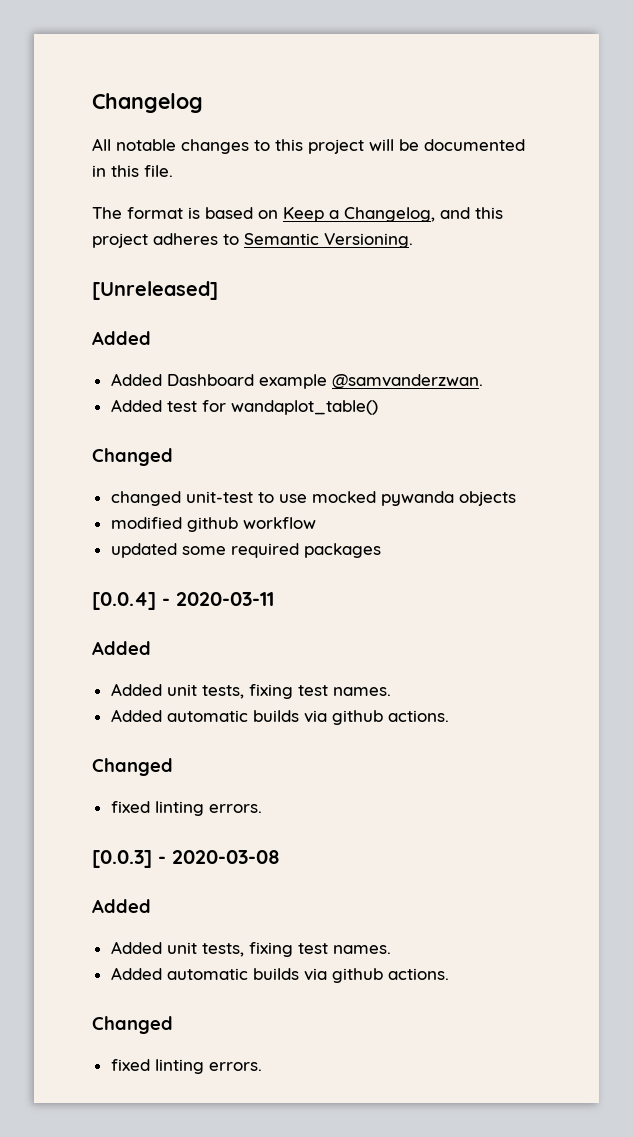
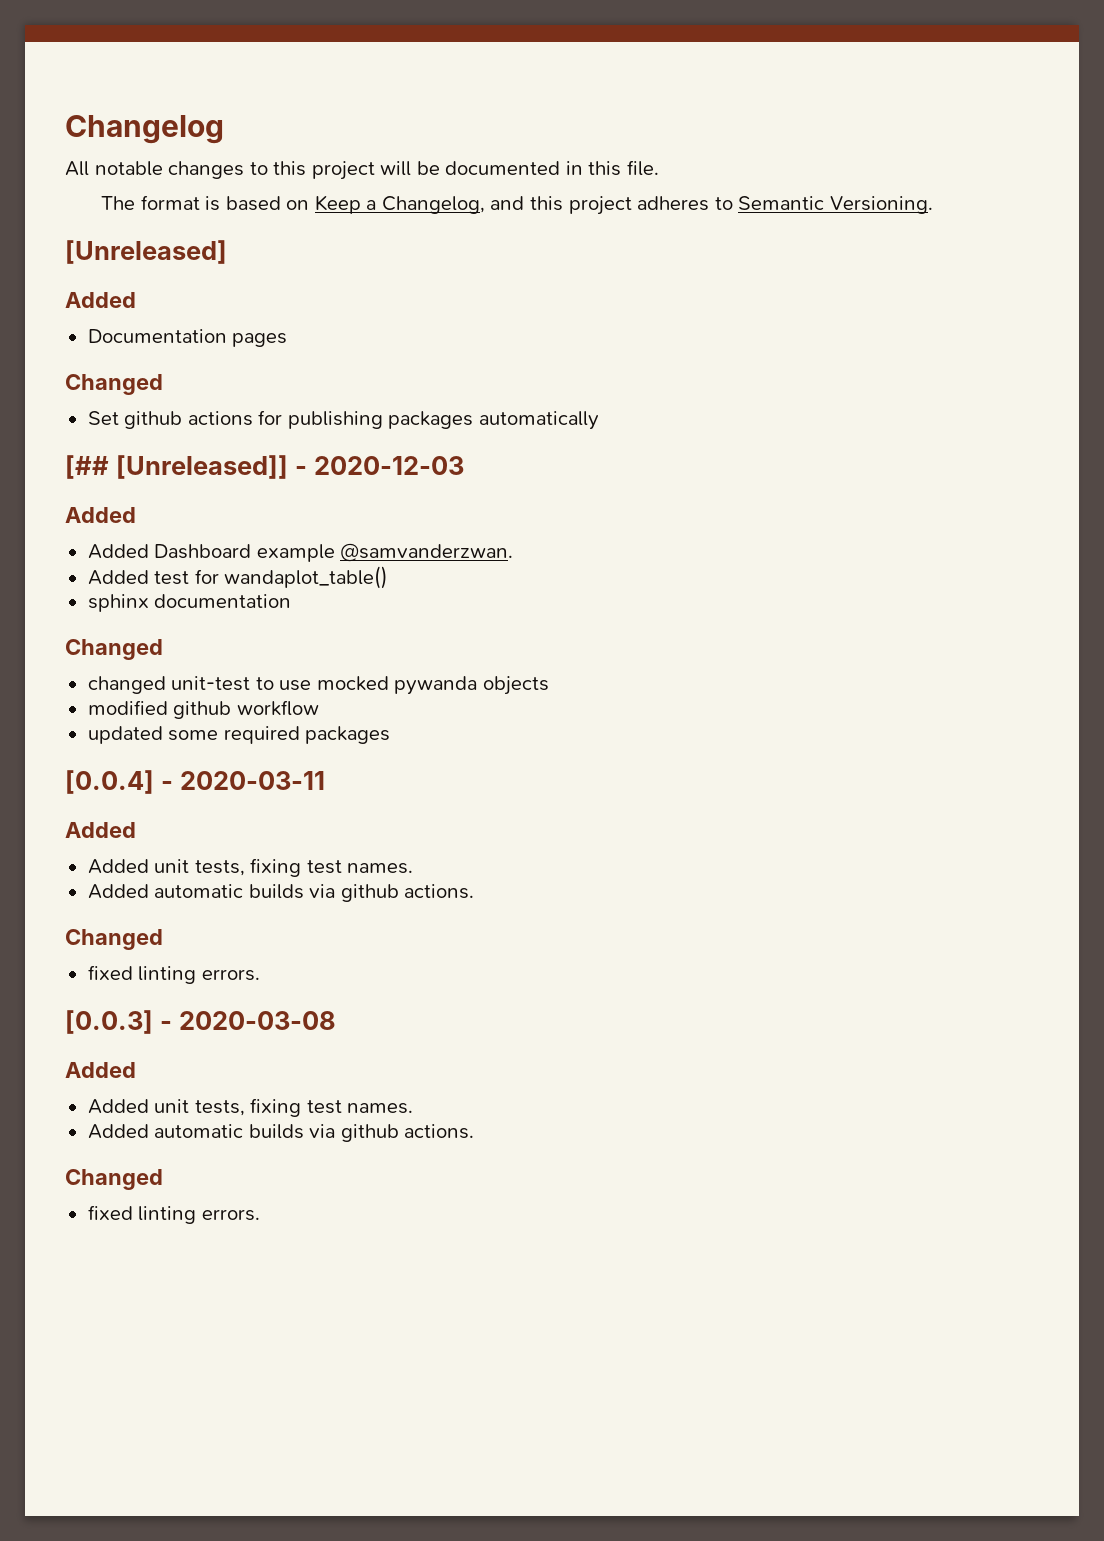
(151, 338) none -> [87,329,288,347] [65,374,163,395] [87,410,599,430] [65,455,464,479] [65,507,136,523] // Documentation pages // Changed // Set github actions for publishing packages automatically // [## [Unreleased]] - 2020-12-03 // Added
(378, 407) none -> [87,594,292,612] // sphinx documentation

